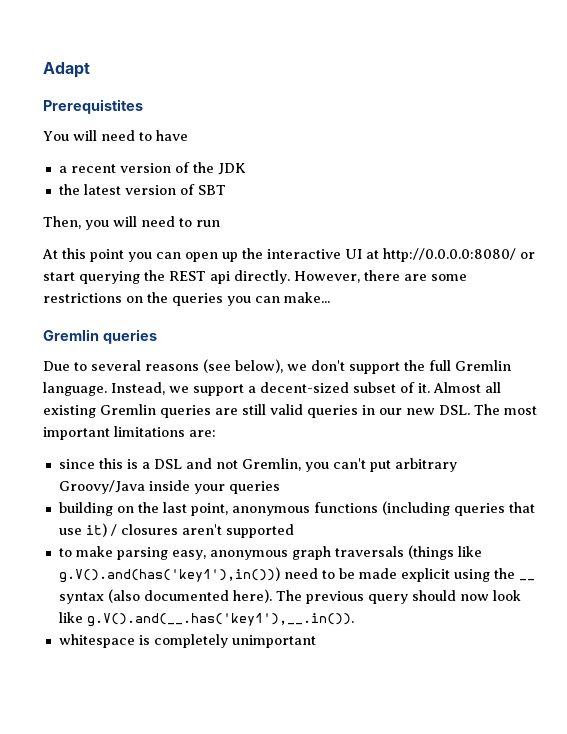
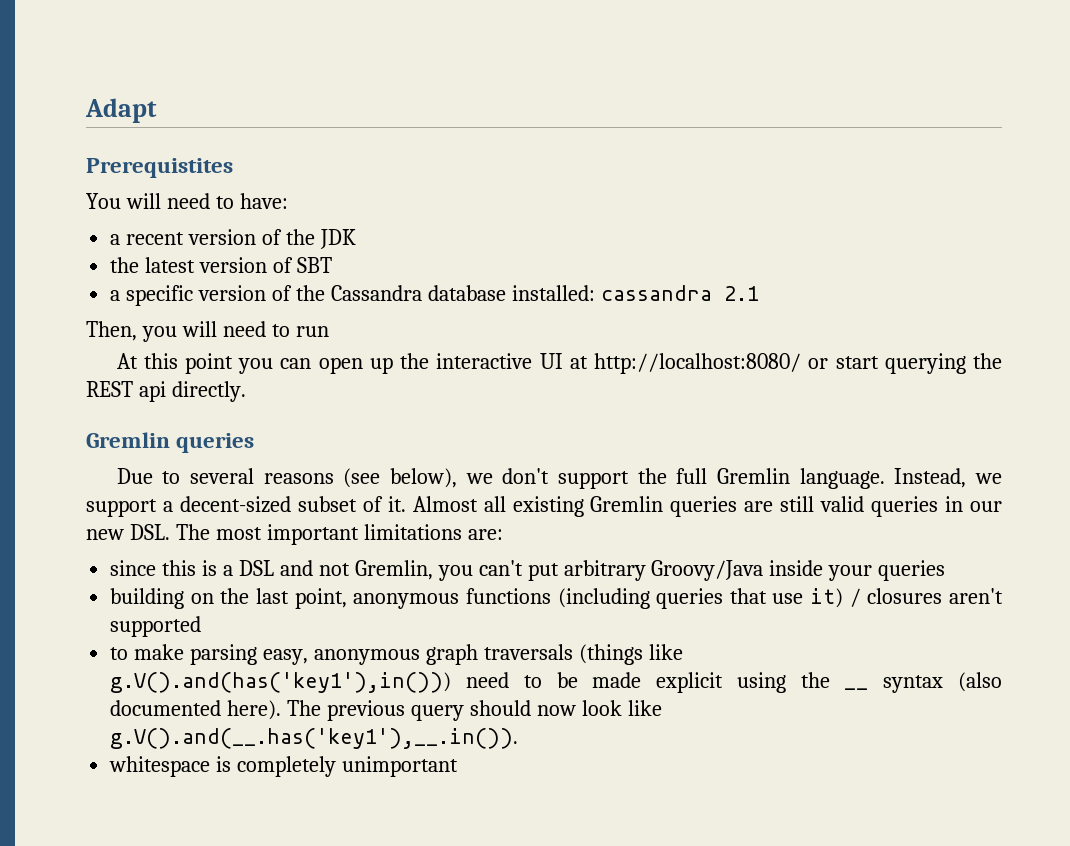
[155,130,188,141] have -> [239,193,288,209] have:
(226, 190) none -> [110,285,759,306] // a specific version of the Cassandra database installed: cassandra 2.1
[383,248,516,262] http://0.0.0.0:8080/ -> [594,353,802,374] http://localhost:8080/
[294,270,467,283] [43,292,330,306] However, there are some restrictions on the queries you can make... -> (246, 391) none

